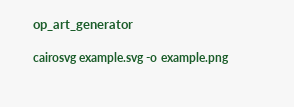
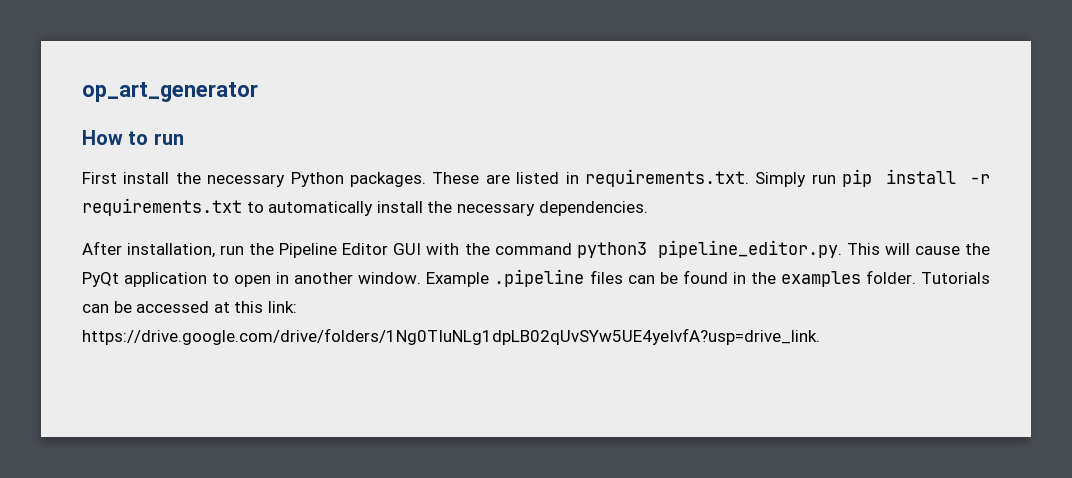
[33,52,229,64] cairosvg example.svg -o example.png -> [82,130,184,145] [82,169,991,187] [82,198,648,216] [82,240,990,258] [82,269,990,287] [82,301,297,313] [82,328,820,345] How to run // First install the necessary Python packages. These are listed in requirements.txt. Simply run pip install -r requirements.txt to automatically install the necessary dependencies. // After installation, run the Pipeline Editor GUI with the command python3 pipeline_editor.py. This will cause the PyQt application to open in another window. Example .pipeline files can be found in the examples folder. Tutorials can be accessed at this link: https://drive.google.com/drive/folders/1Ng0TIuNLg1dpLB02qUvSYw5UE4yeIvfA?usp=drive_link.

